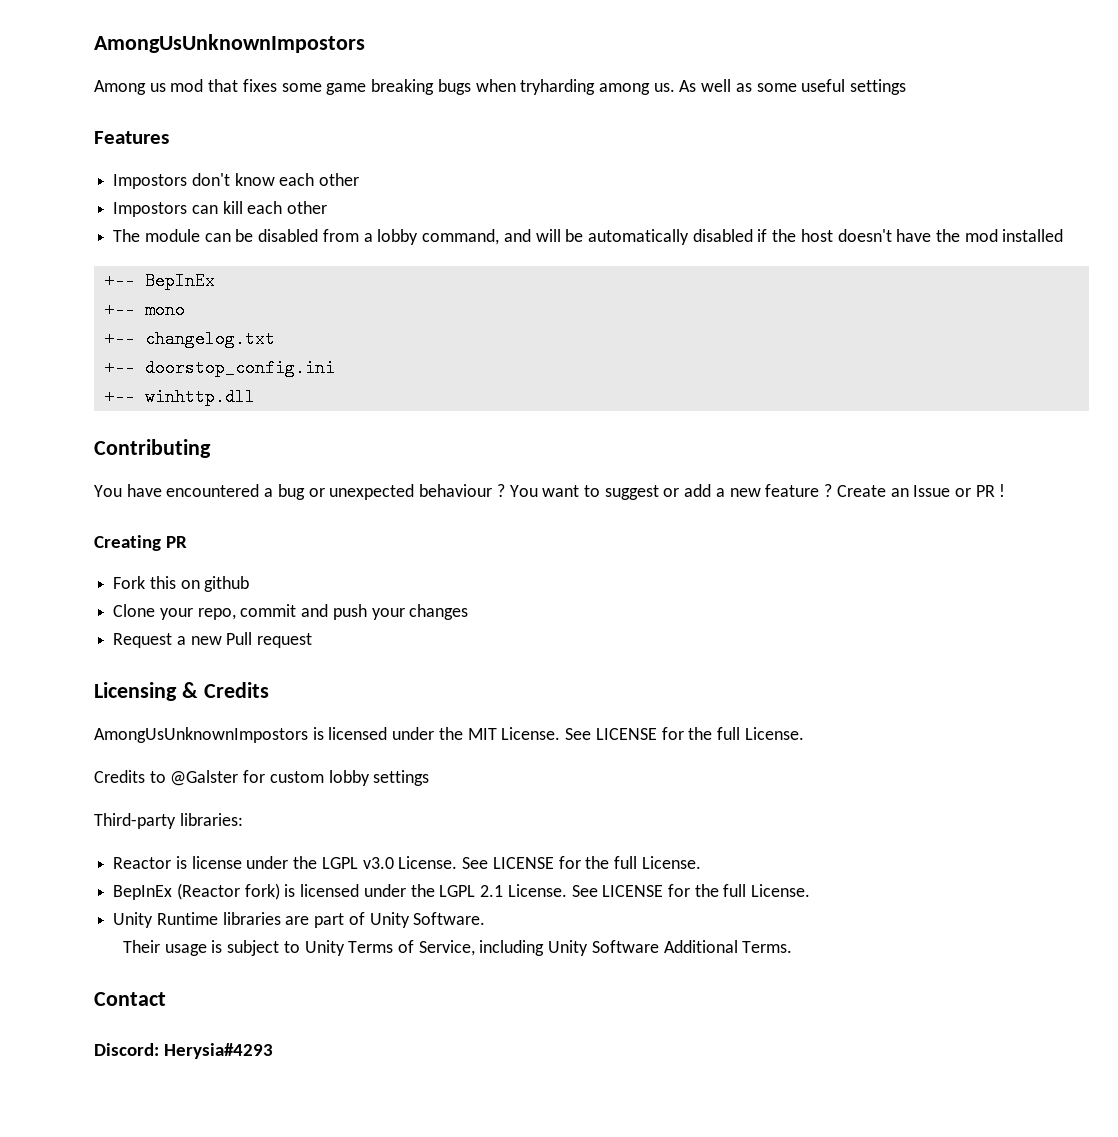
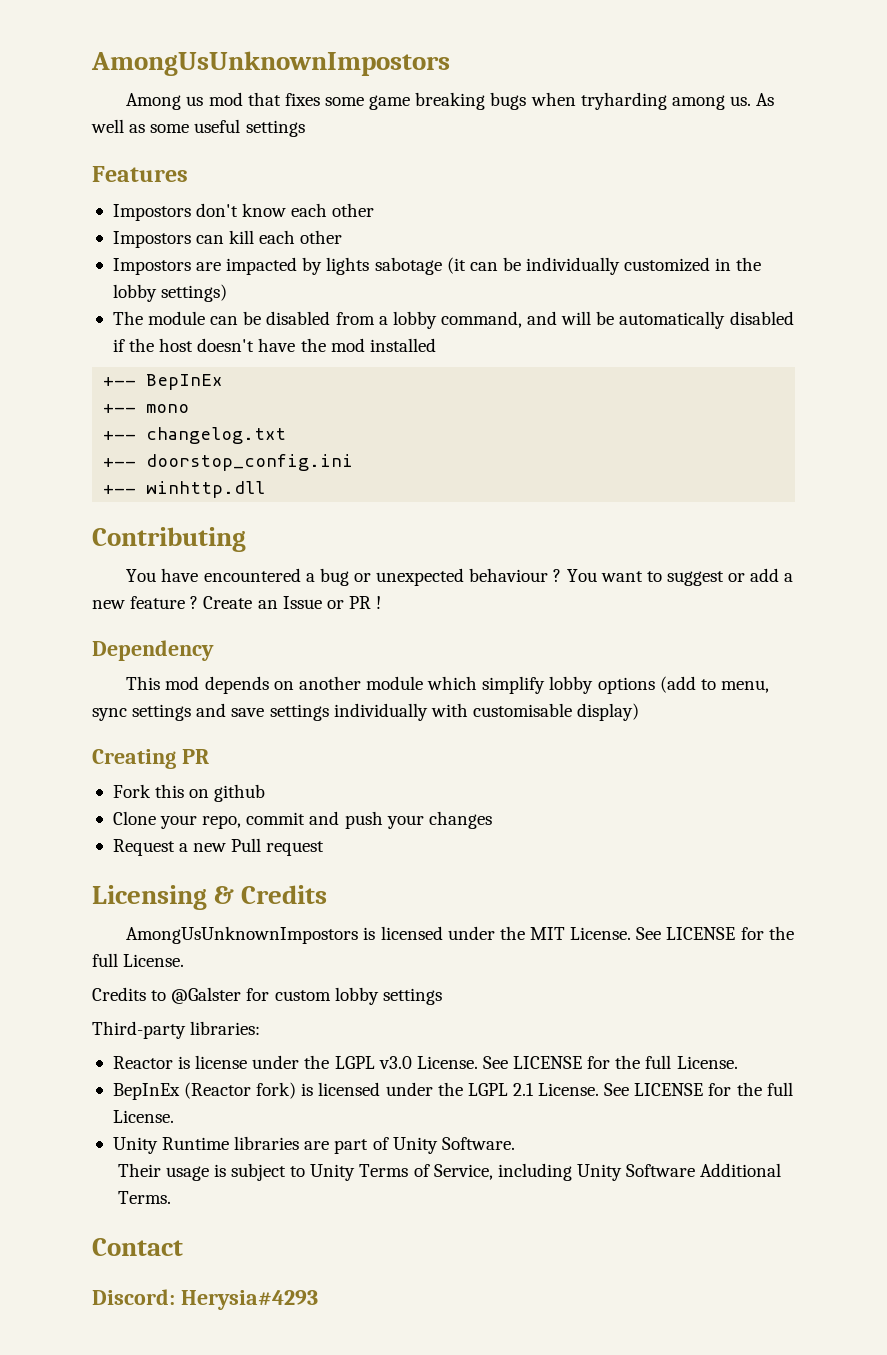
(328, 207) none -> [112,257,762,275] [112,284,228,302] // Impostors are impacted by lights sabotage (it can be individually customized in the lobby settings)
(1006, 490) none -> [92,640,214,661] [126,676,769,694] [92,703,640,721] // Dependency // This mod depends on another module which simplify lobby options (add to menu, sync settings and save settings individually with customisable display)

